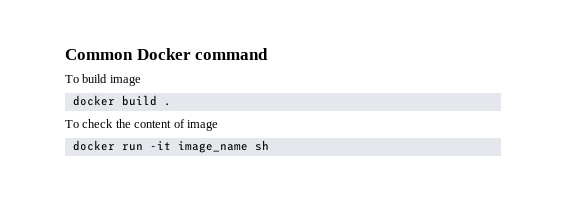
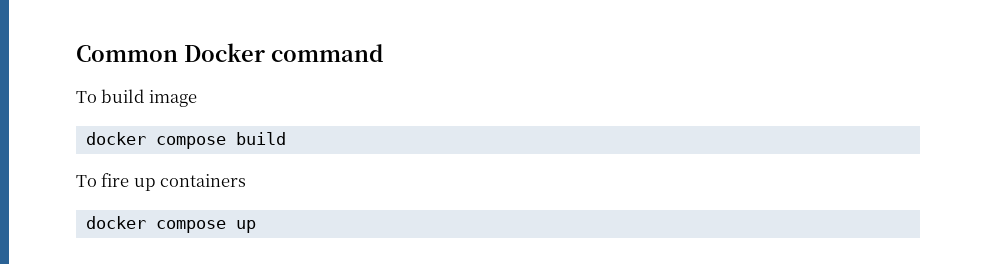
[121,95,171,106] [65,119,218,131] [72,140,269,153] build . // To check the content of image // docker run -it image_name sh -> [155,132,286,149] [76,173,247,191] [85,216,256,233] compose build // To fire up containers // docker compose up

